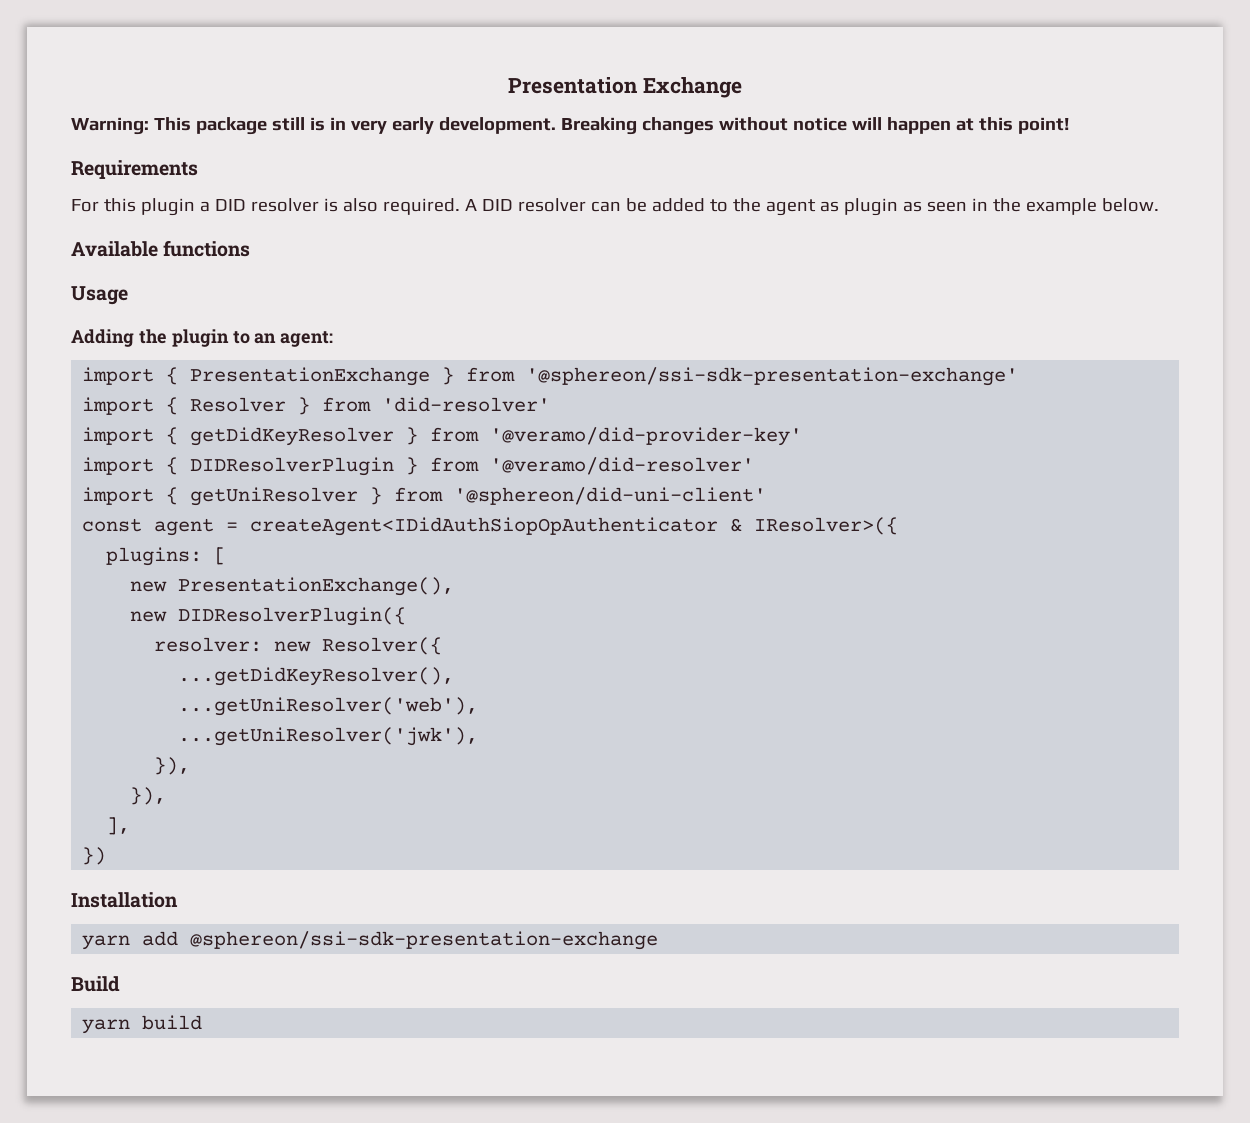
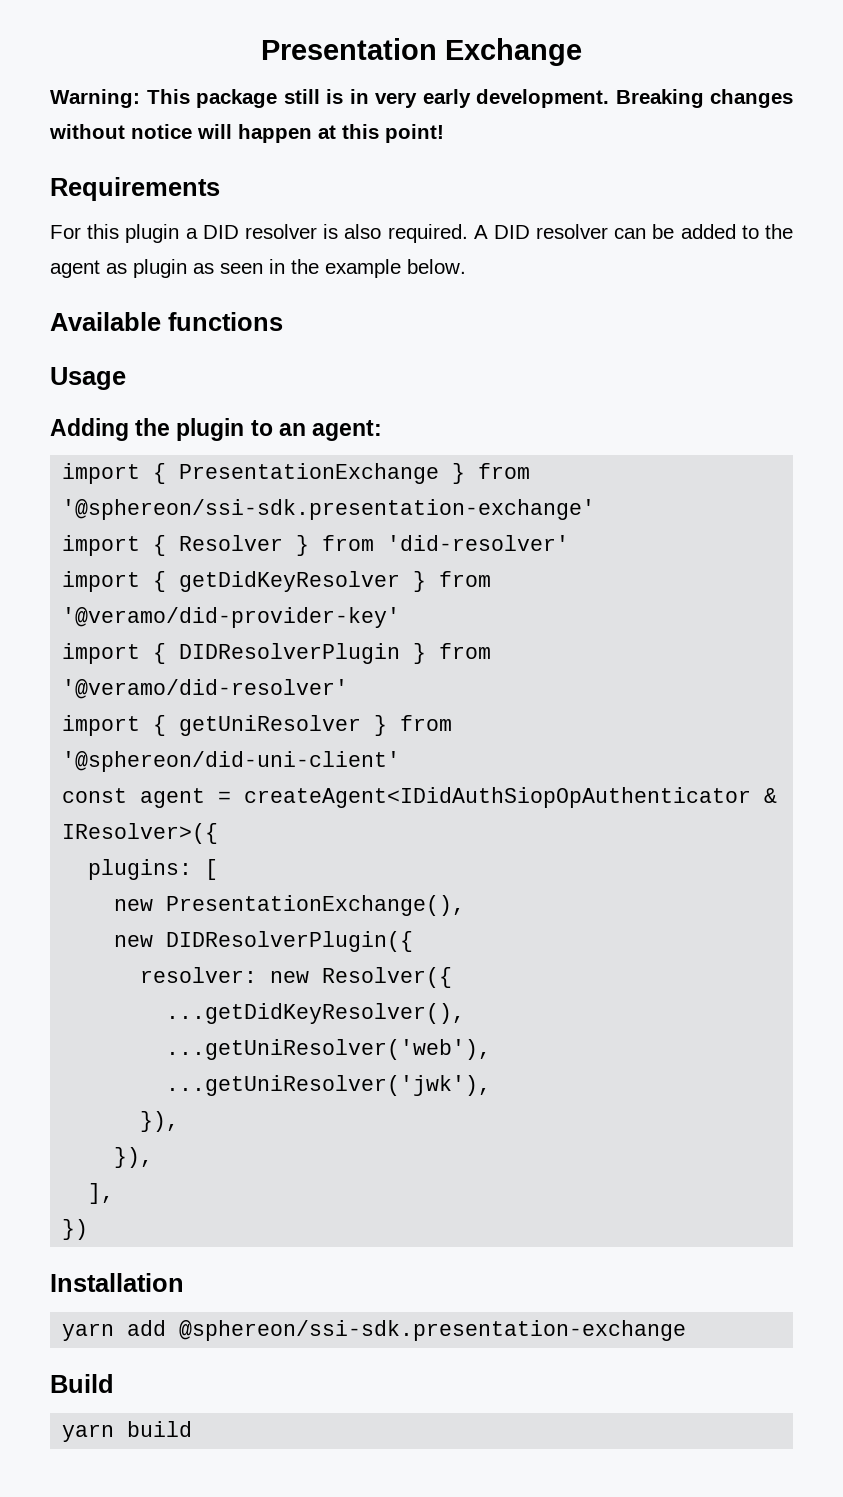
[526,367,1019,386] '@sphereon/ssi-sdk-presentation-exchange' -> [62,499,596,520] '@sphereon/ssi-sdk.presentation-exchange'
[190,931,659,950] @sphereon/ssi-sdk-presentation-exchange -> [179,1320,687,1341] @sphereon/ssi-sdk.presentation-exchange

